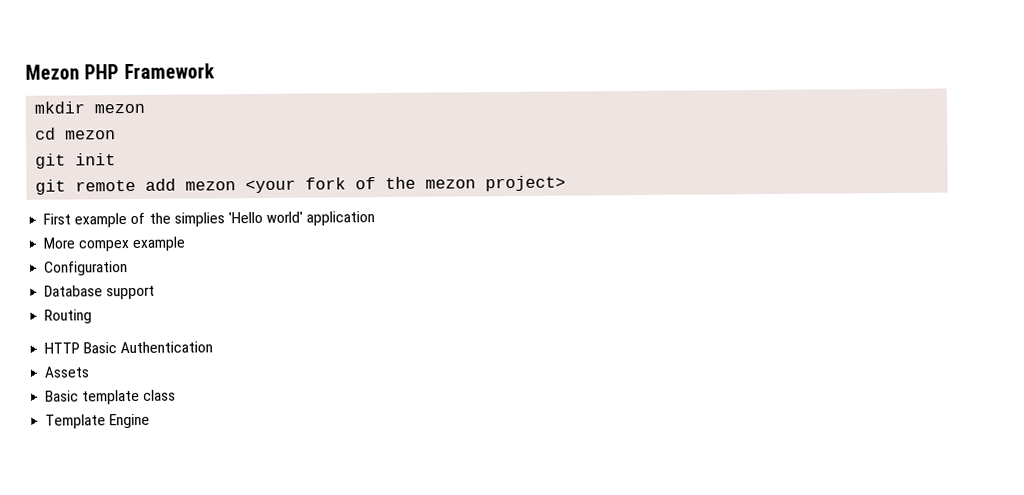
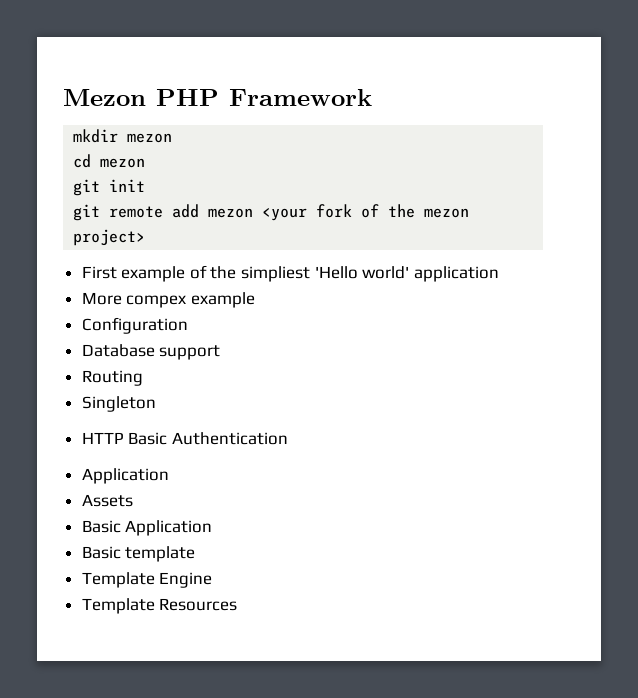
[173,212,225,227] simplies -> [241,266,311,282] simpliest
(93, 316) none -> [81,396,156,412] // Singleton
(214, 347) none -> [81,468,169,484] // Application
(91, 372) none -> [81,520,213,536] // Basic Application
[143,389,177,401] class -> (196, 554) none
(151, 421) none -> [81,598,238,614] // Template Resources

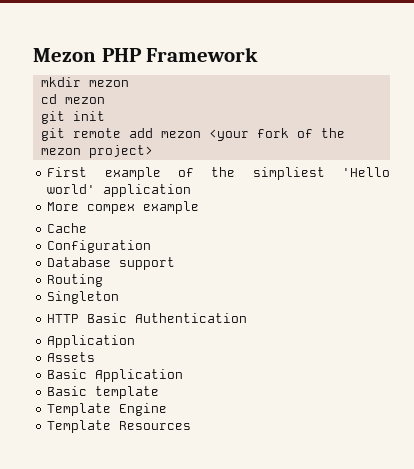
(255, 300) none -> [47,223,88,233] // Cache

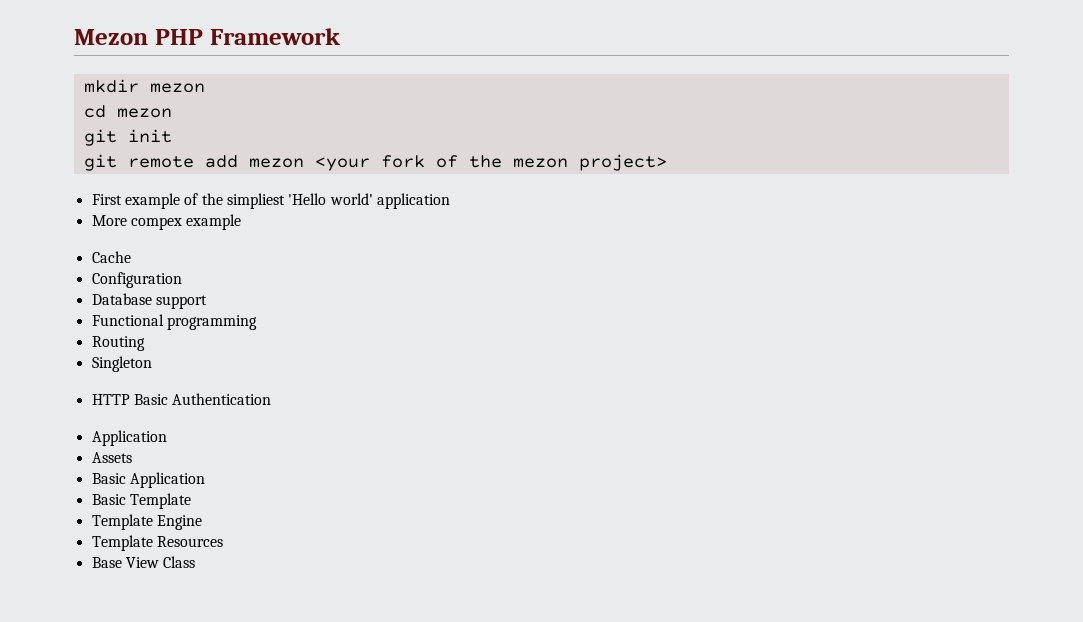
(176, 263) none -> [91,314,257,330] // Functional programming
[95,386,160,399] template -> [129,493,191,509] Template
(192, 425) none -> [91,556,196,568] // Base View Class

